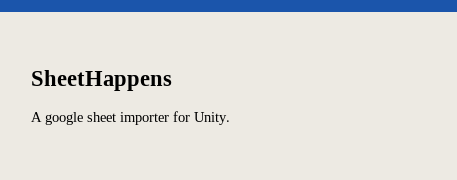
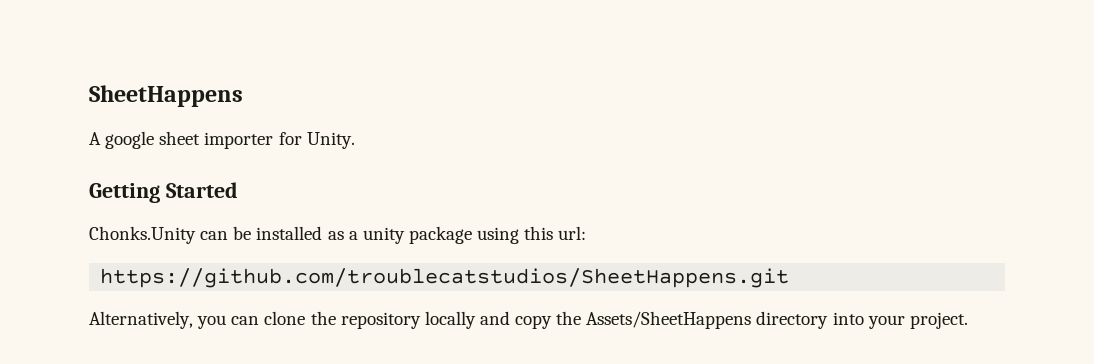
(230, 118) none -> [89,182,238,203] [89,226,587,244] [100,268,790,288] [89,311,968,329] // Getting Started // Chonks.Unity can be installed as a unity package using this url: // https://github.com/troublecatstudios/SheetHappens.git // Alternatively, you can clone the repository locally and copy the Assets/SheetHappens directory into your project.

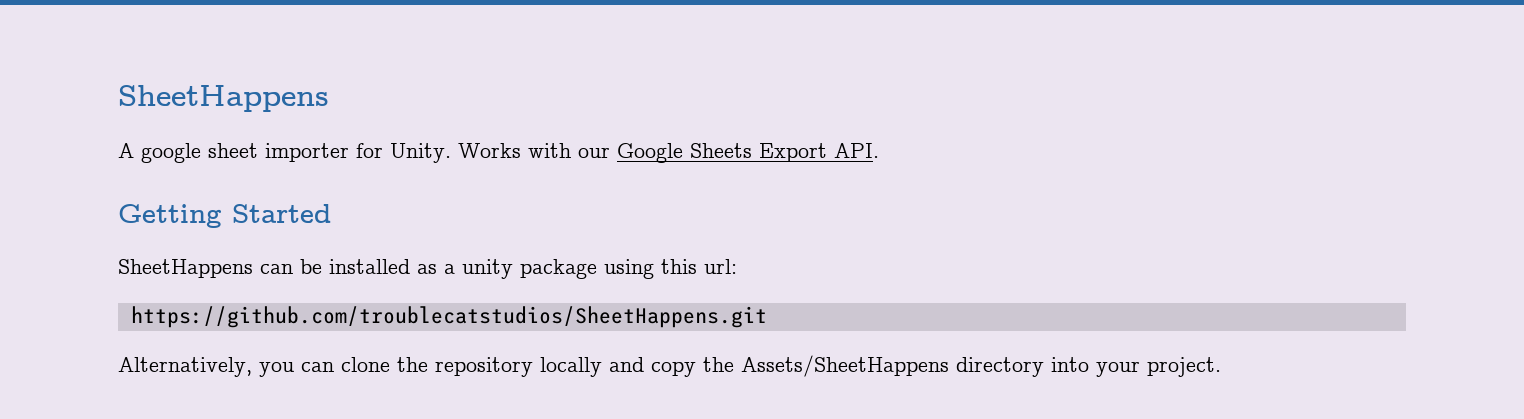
(355, 140) none -> [458,143,879,163] Works with our Google Sheets Export API.
[89,226,196,244] Chonks.Unity -> [118,259,253,278] SheetHappens

